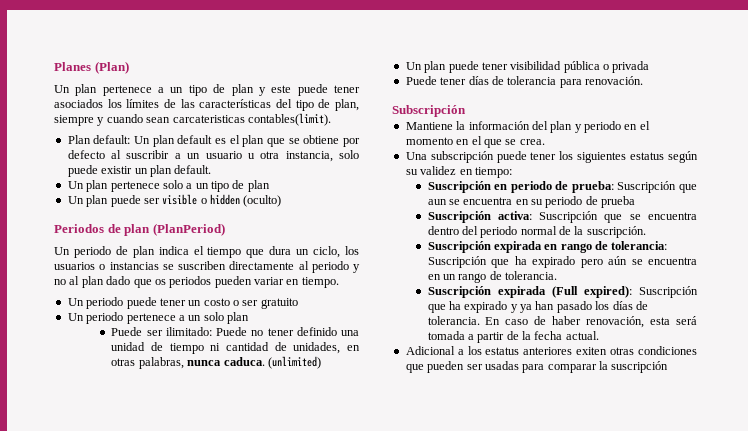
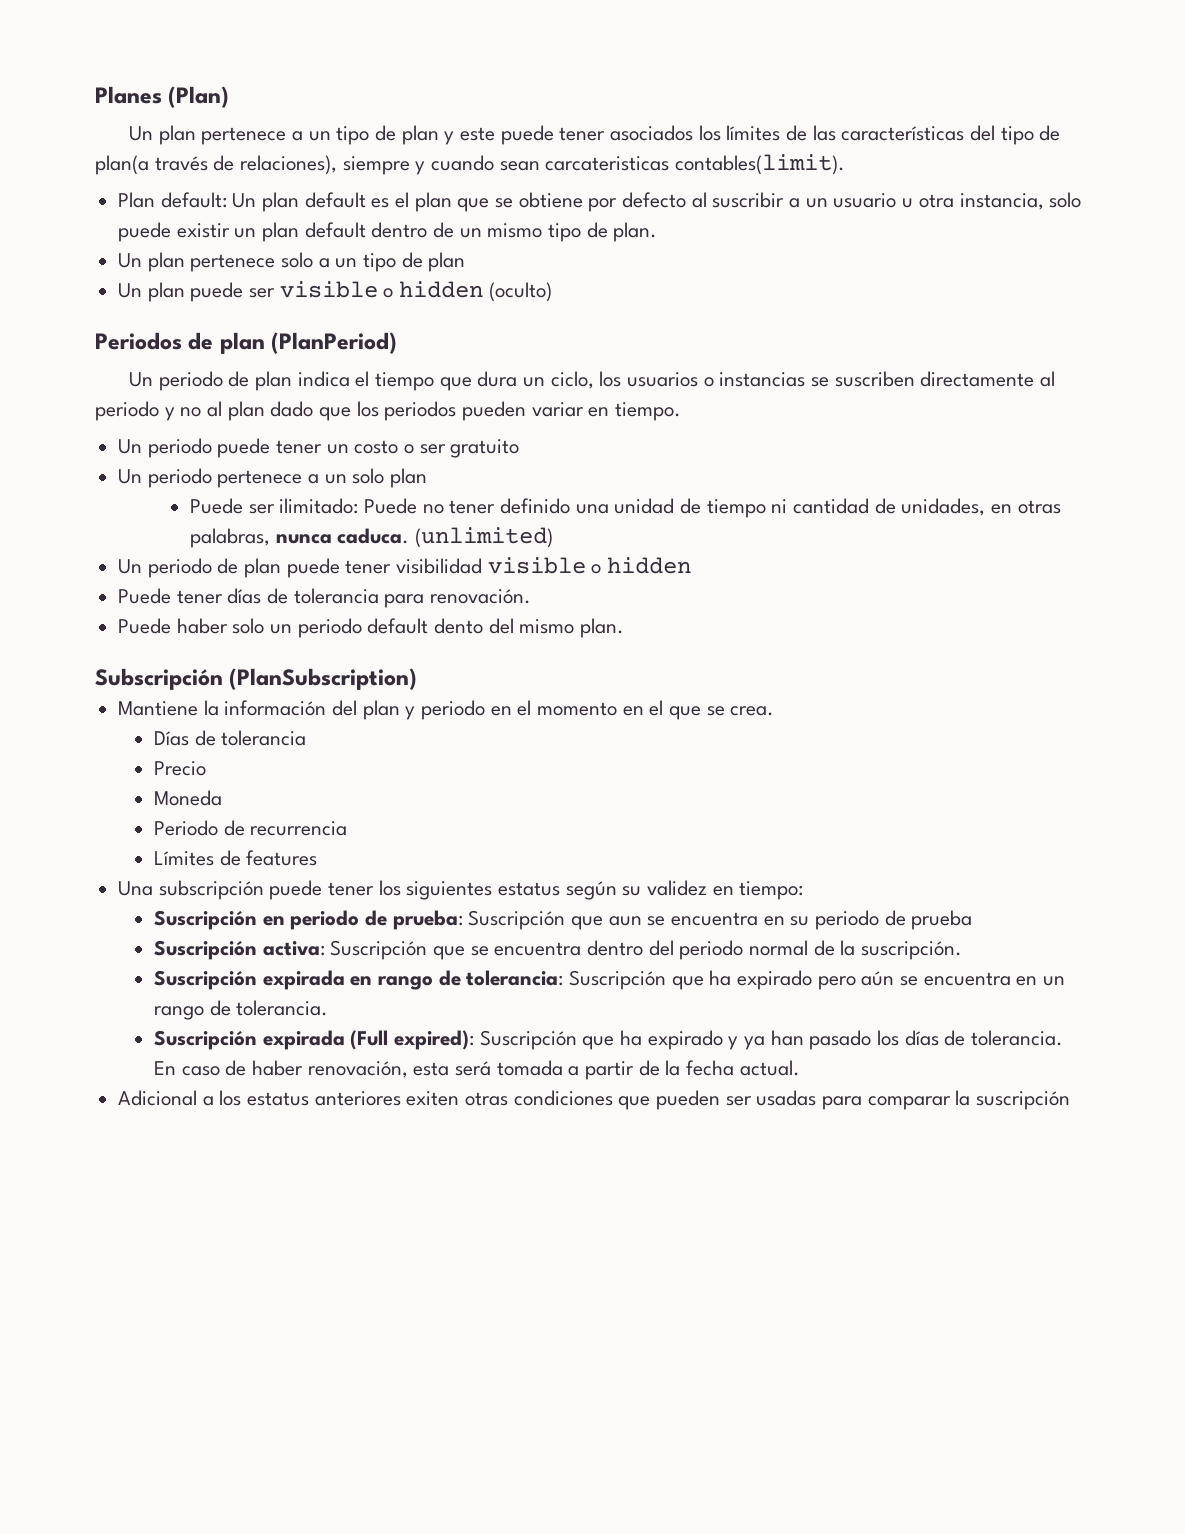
[335,99,359,111] plan, -> [95,155,338,175] plan(a través de relaciones),
[174,165,212,174] default. -> [304,222,658,242] default dentro de un mismo tipo de plan.
[154,279,166,285] os -> [356,401,379,417] los
(422, 66) none -> [147,558,239,578] periodo de
[563,61,650,73] pública o privada -> [487,557,692,574] visible o hidden
(643, 80) none -> [118,618,625,638] // Puede haber solo un periodo default dento del mismo plan.
(466, 111) none -> [229,668,418,690] (PlanSubscription)
(545, 142) none -> [154,730,307,746] [154,761,207,776] [154,790,223,806] [154,820,348,836] [154,850,318,866] // Días de tolerancia // Precio // Moneda // Periodo de recurrencia // Límites de features

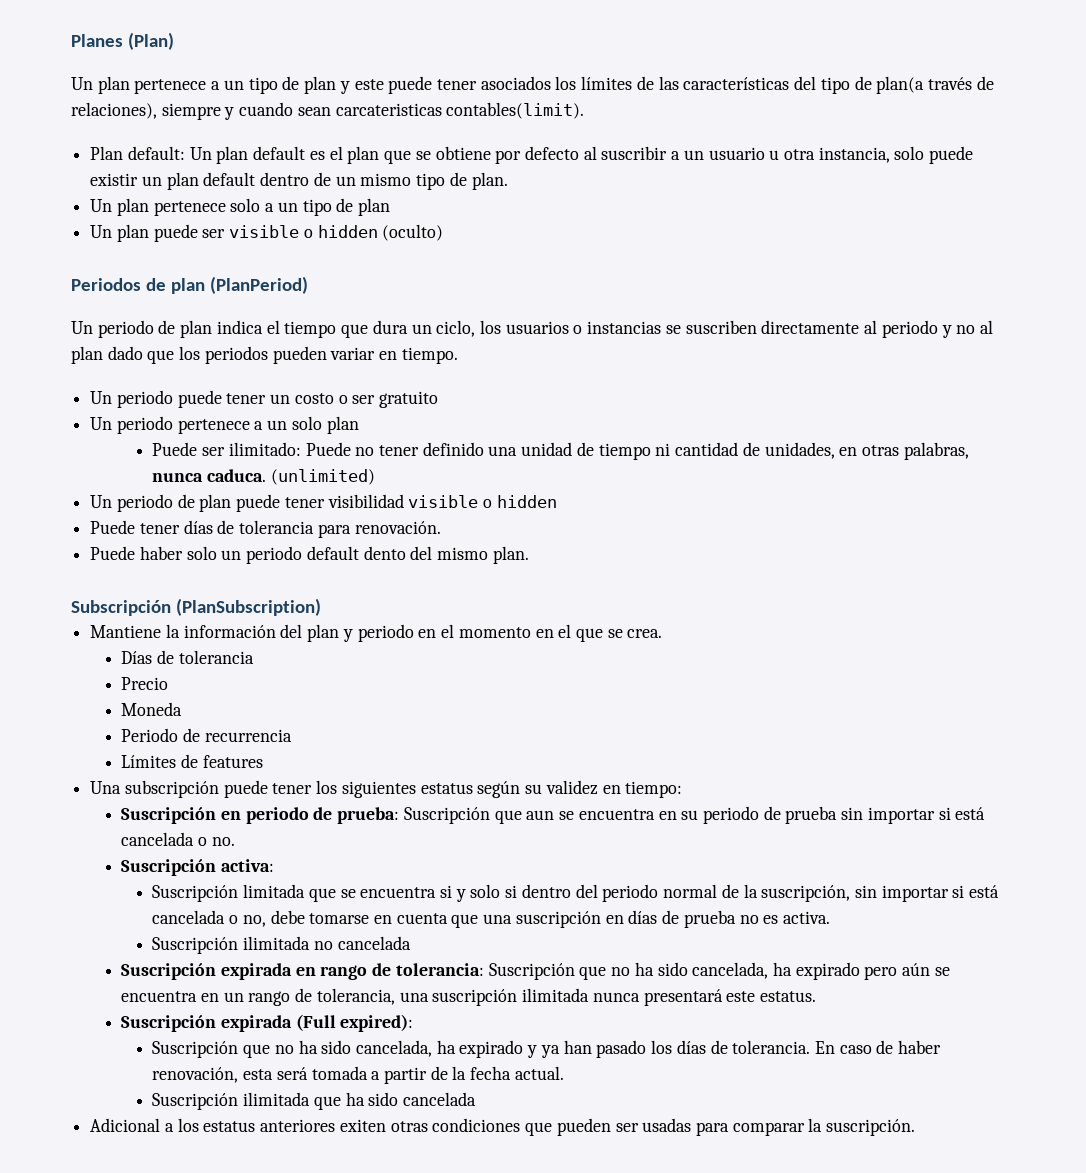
(973, 920) none -> [841,807,986,824] [121,832,235,846] sin importar si está cancelada o no.
[330,940,428,960] Suscripción -> [152,884,306,902] // Suscripción limitada
(582, 949) none -> [439,884,518,902] si y solo si
[861,941,963,960] suscripción. -> [761,885,1000,902] [152,910,830,928] [152,936,411,954] suscripción, sin importar si está cancelada o no, debe tomarse en cuenta que una suscripción en días de prueba no es activa. // Suscripción ilimitada no cancelada
(704, 983) none -> [611,962,769,979] no ha sido cancelada,
[236,1000,329,1016] tolerancia. -> [316,988,817,1006] tolerancia, una suscripción ilimitada nunca presentará este estatus.
[479,1030,615,1050] Suscripción que -> [152,1040,432,1058] // Suscripción que no ha sido cancelada,
(800, 1068) none -> [152,1092,476,1110] // Suscripción ilimitada que ha sido cancelada
[976,1091,1071,1110] suscripción -> [826,1119,916,1136] suscripción.

